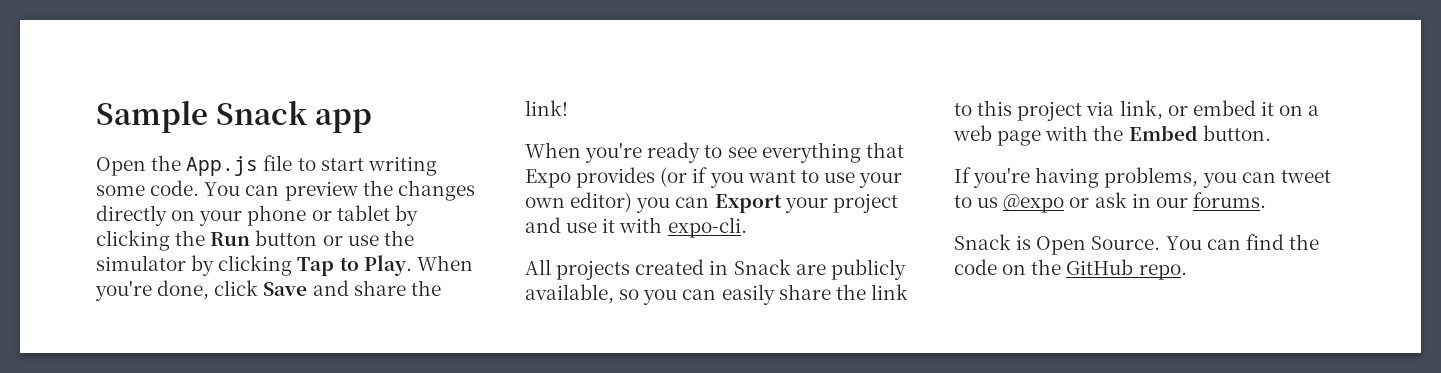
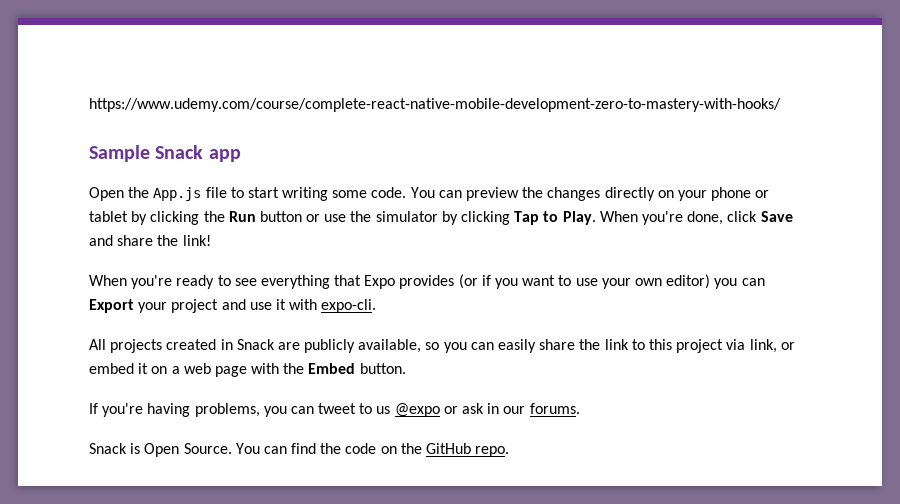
(96, 116) none -> [89,98,781,112] https://www.udemy.com/course/complete-react-native-mobile-development-zero-to-mastery-with-hooks/ //

